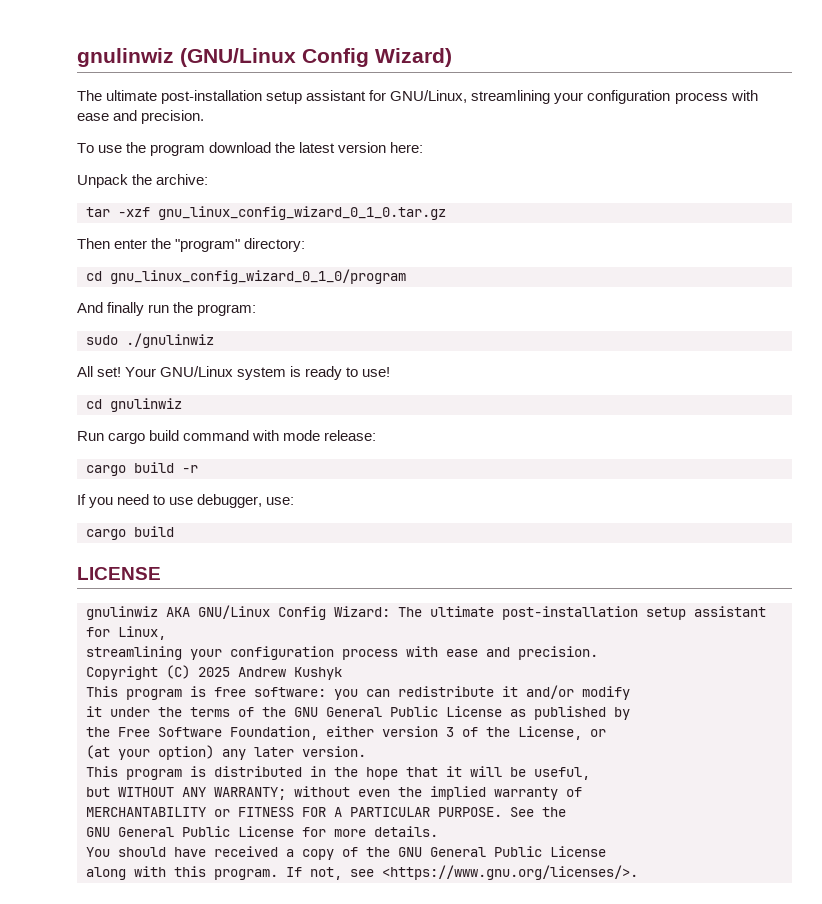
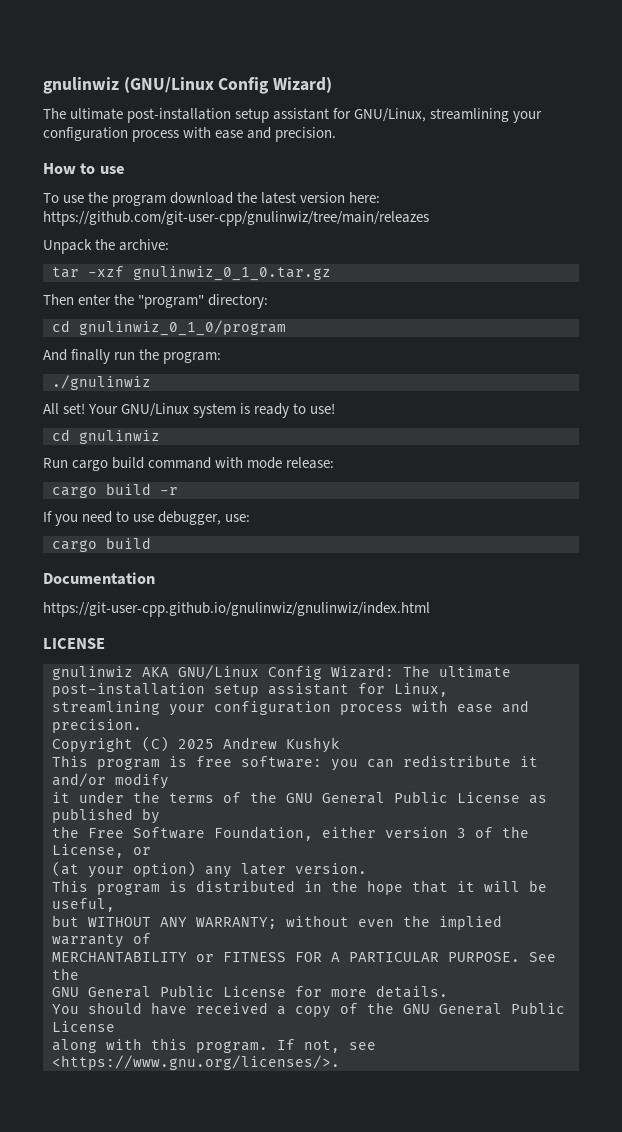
(205, 117) none -> [43,163,125,174] // How to use
(424, 147) none -> [43,211,429,226] https://github.com/git-user-cpp/gnulinwiz/tree/main/releazes
[158,206,446,220] gnu_linux_config_wizard_0_1_0.tar.gz -> [133,266,331,281] gnulinwiz_0_1_0.tar.gz
[110,269,406,284] gnu_linux_config_wizard_0_1_0/program -> [79,320,286,336] gnulinwiz_0_1_0/program
[86,335,118,345] sudo -> (222, 358) none
(174, 531) none -> [43,572,155,585] [43,602,430,617] // Documentation // https://git-user-cpp.github.io/gnulinwiz/gnulinwiz/index.html

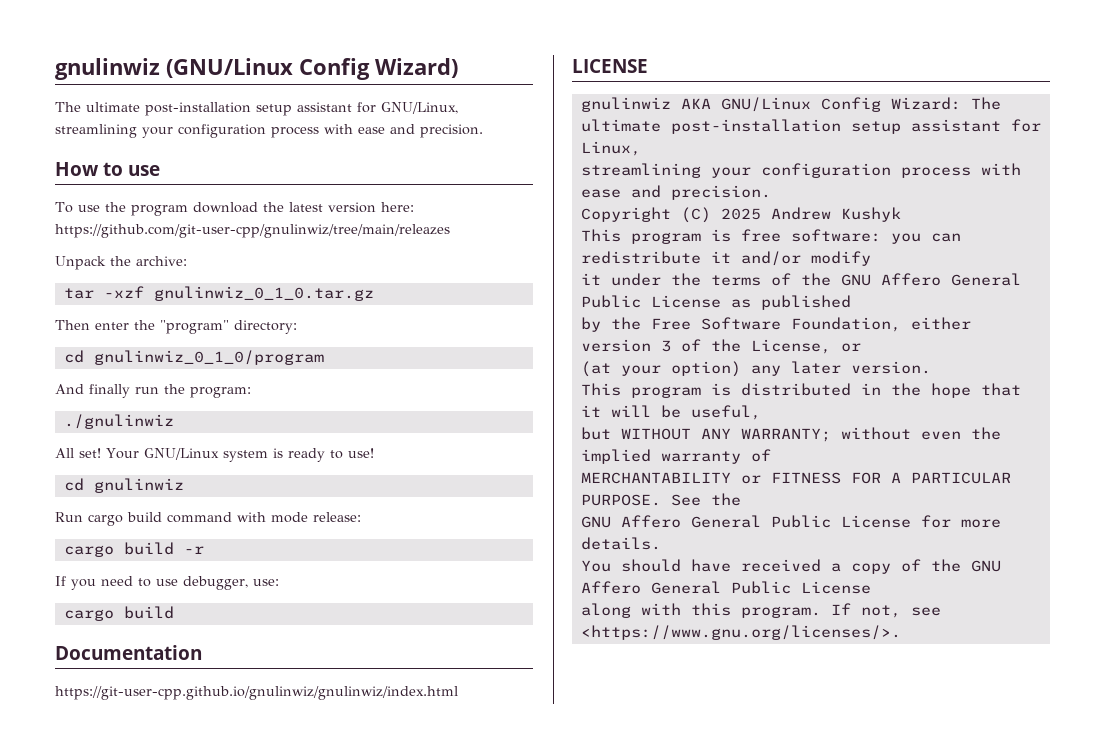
(313, 798) none -> [880,273,941,286] Affero
(133, 815) none -> (851, 302) //
(160, 816) // -> (601, 324) none
(79, 992) none -> [620,515,681,528] Affero
(430, 1009) none -> [580,581,641,594] Affero

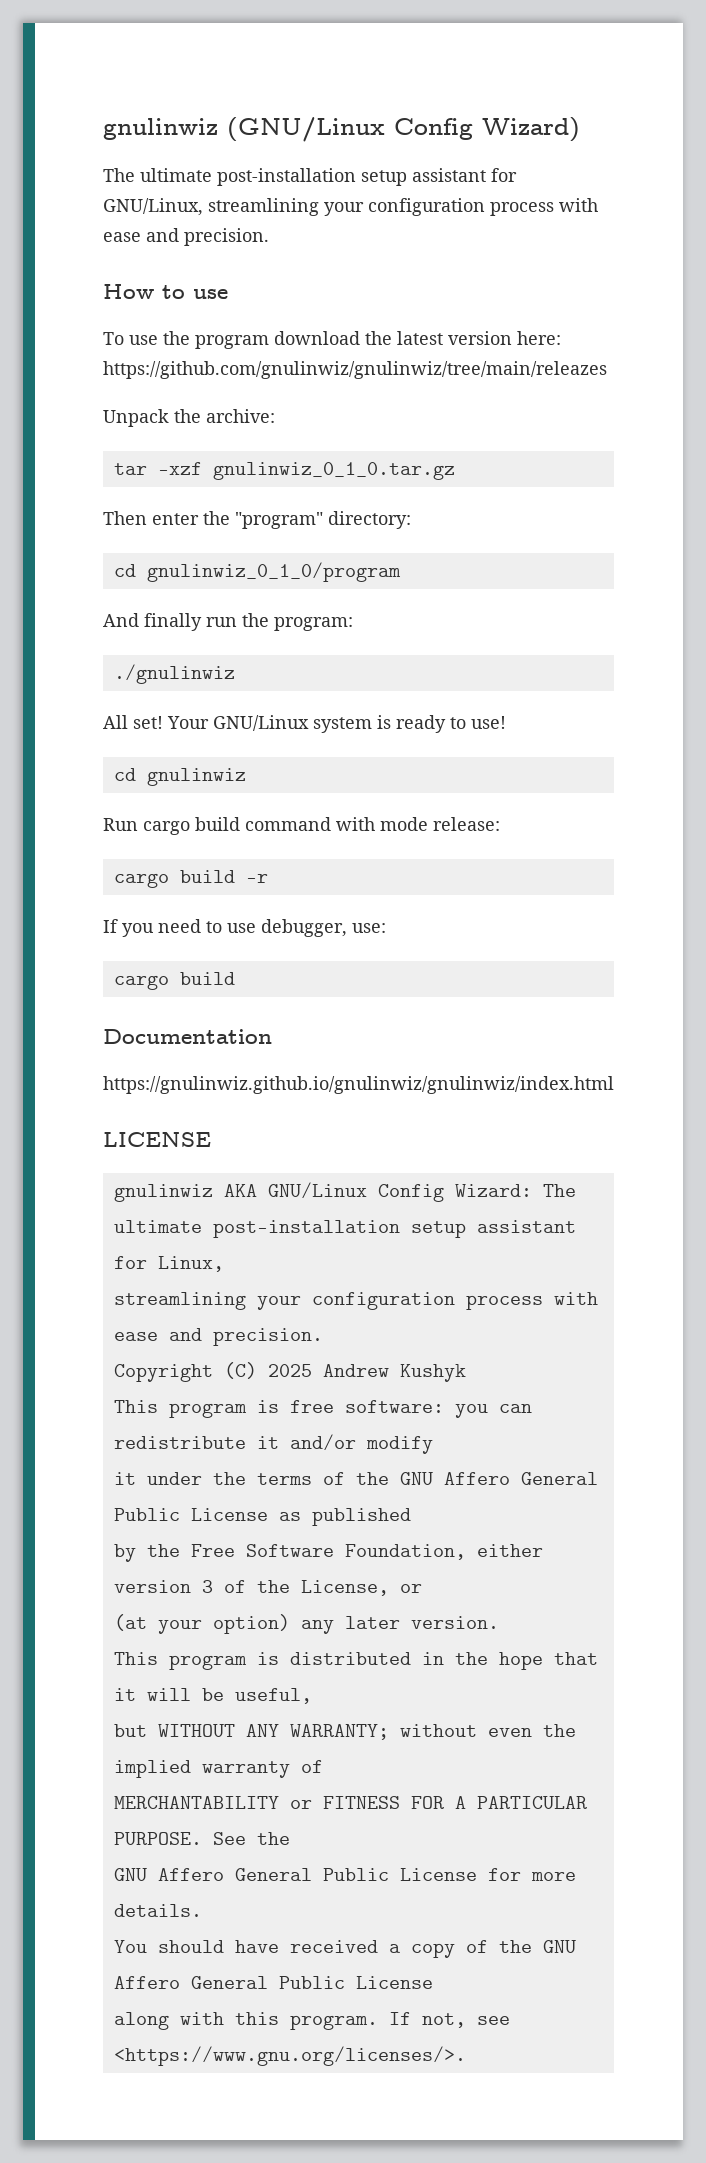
[55,224,450,238] https://github.com/git-user-cpp/gnulinwiz/tree/main/releazes -> [103,361,607,379] https://github.com/gnulinwiz/gnulinwiz/tree/main/releazes
[55,686,458,700] https://git-user-cpp.github.io/gnulinwiz/gnulinwiz/index.html -> [103,1076,614,1094] https://gnulinwiz.github.io/gnulinwiz/gnulinwiz/index.html

